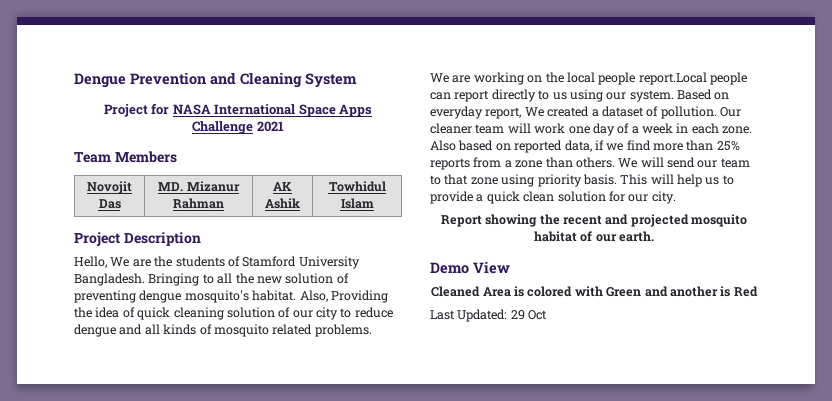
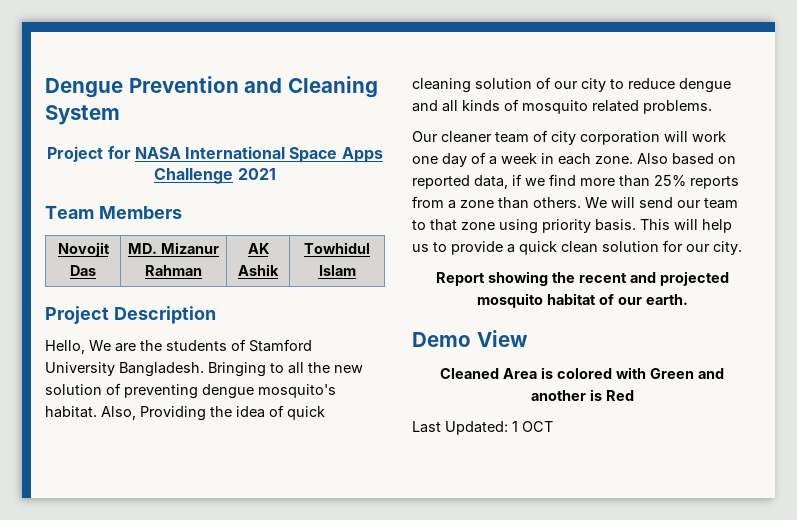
[430,72,747,85] [430,89,730,102] [430,106,741,119] [430,123,505,134] We are working on the local people report.Local people can report directly to us using our system. Based on everyday report, We created a dataset of pollution. Our cleaner team -> [412,130,660,145] Our cleaner team of city corporation
[510,310,548,320] 29 Oct -> [512,421,553,432] 1 OCT

